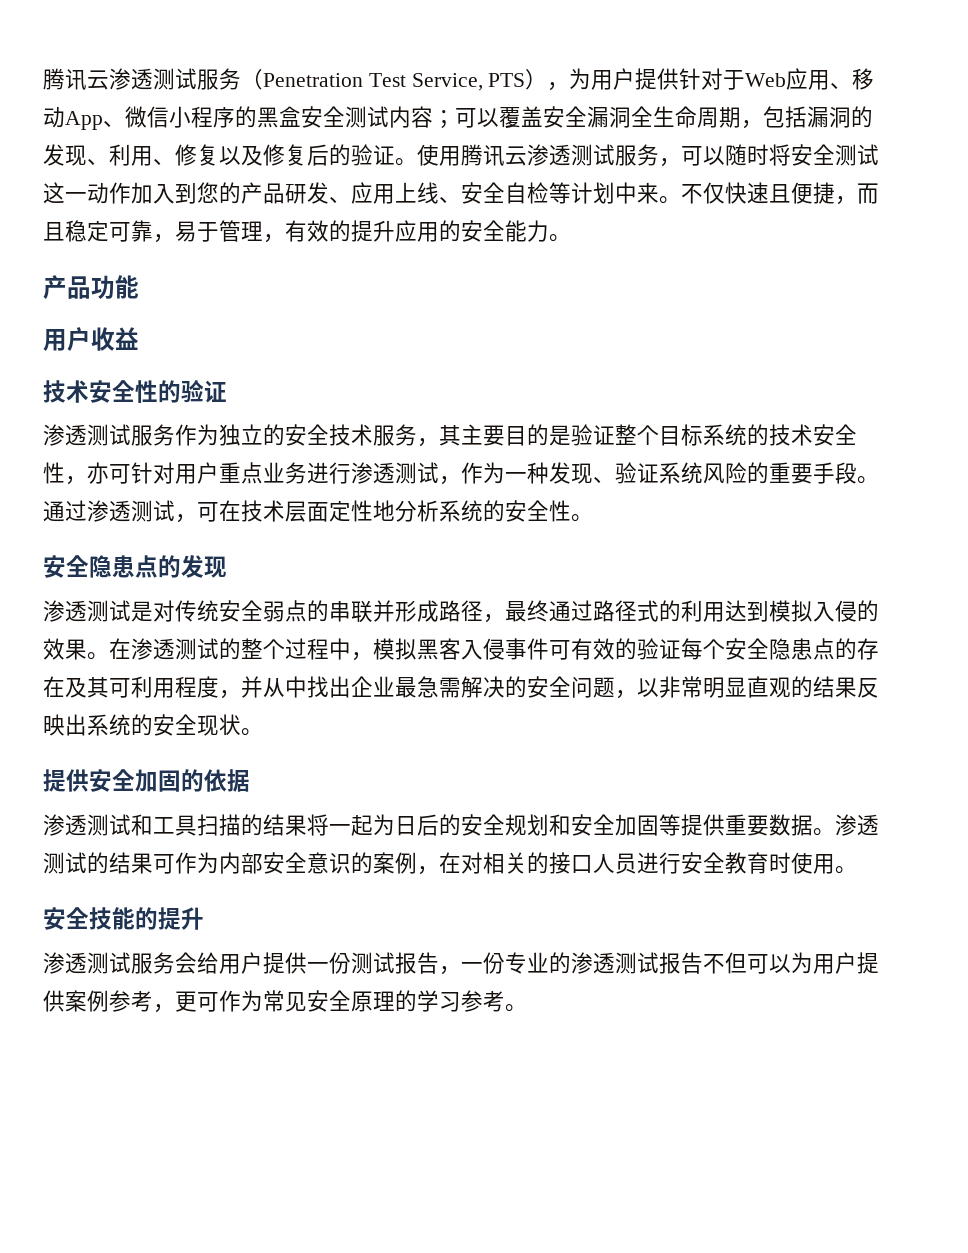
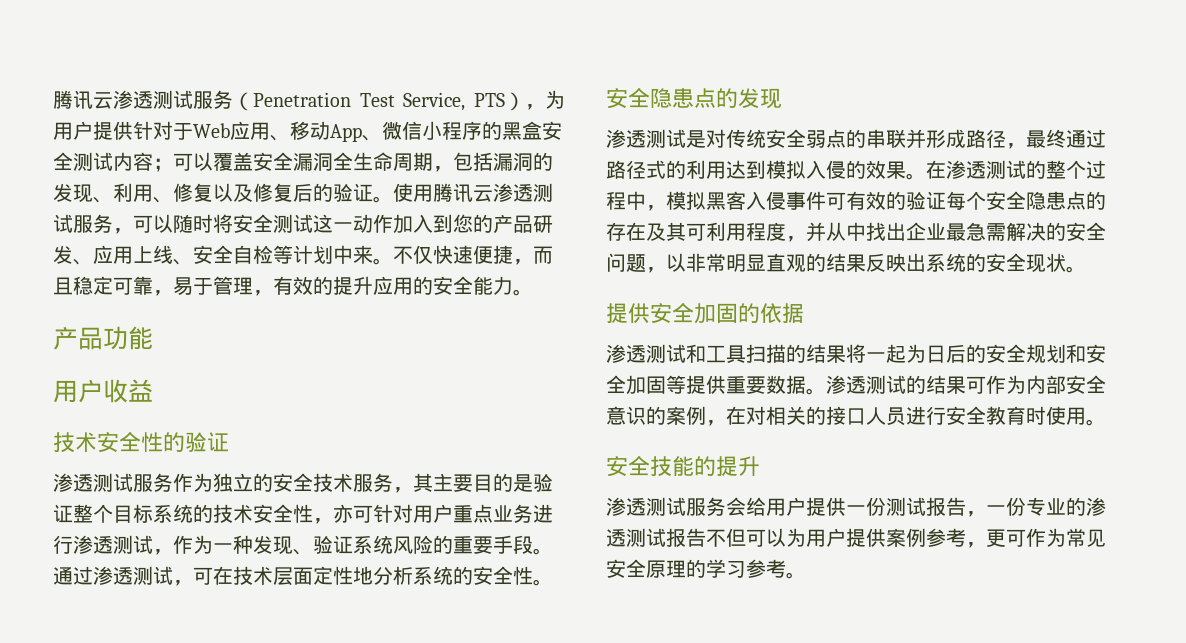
[769,184,791,203] 且 -> (473, 254) none

